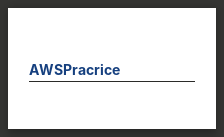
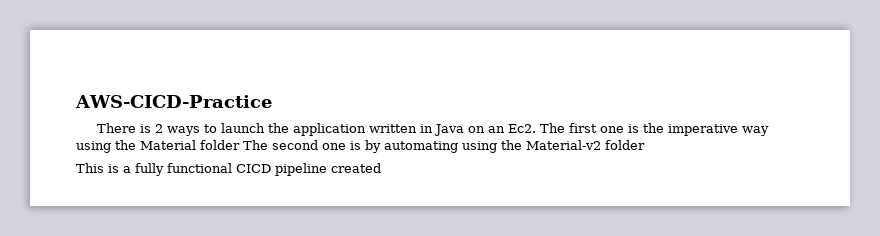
[29,63,120,75] AWSPracrice -> [75,95,272,108] [96,123,769,136] [76,140,645,153] [76,163,381,176] AWS-CICD-Practice // There is 2 ways to launch the application written in Java on an Ec2. The first one is the imperative way using the Material folder The second one is by automating using the Material-v2 folder // This is a fully functional CICD pipeline created

